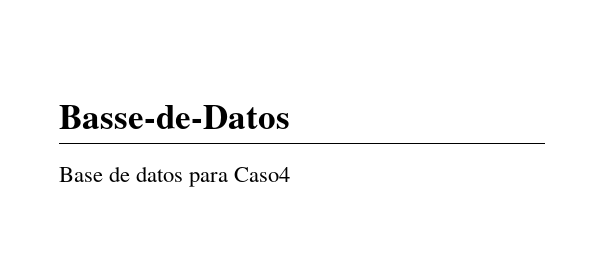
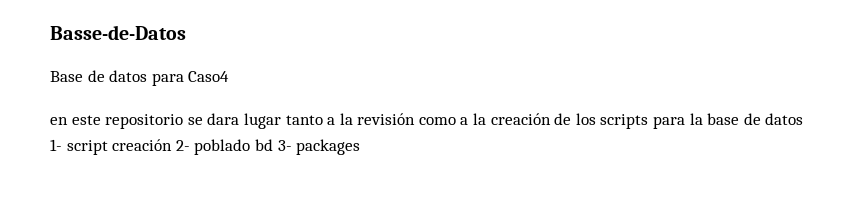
(291, 174) none -> [50,113,804,129] [50,139,361,155] // en este repositorio se dara lugar tanto a la revisión como a la creación de los scripts para la base de datos 1- script creación 2- poblado bd 3- packages

